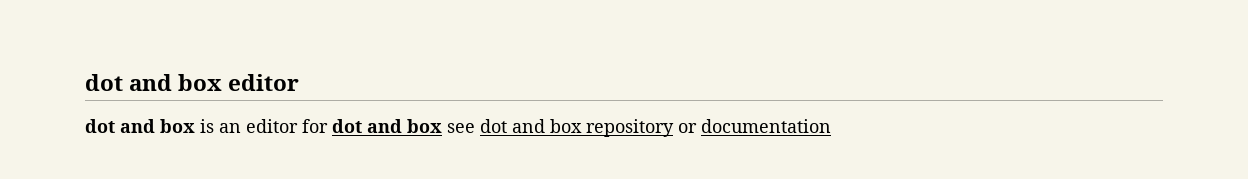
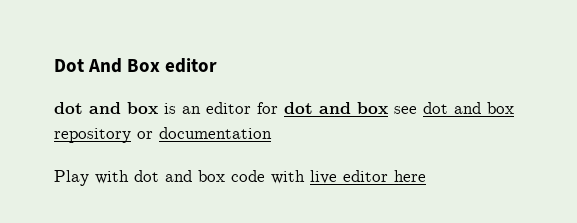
[85,74,223,91] dot and box -> [54,58,161,73] Dot And Box
(831, 126) none -> [54,170,426,186] // Play with dot and box code with live editor here

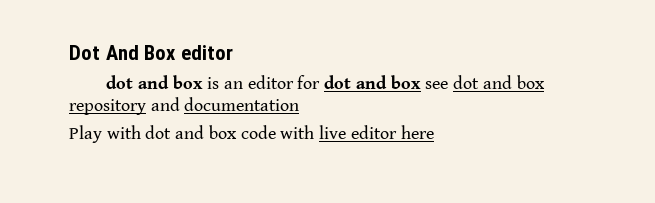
[137,131,153,139] or -> [150,97,180,111] and

